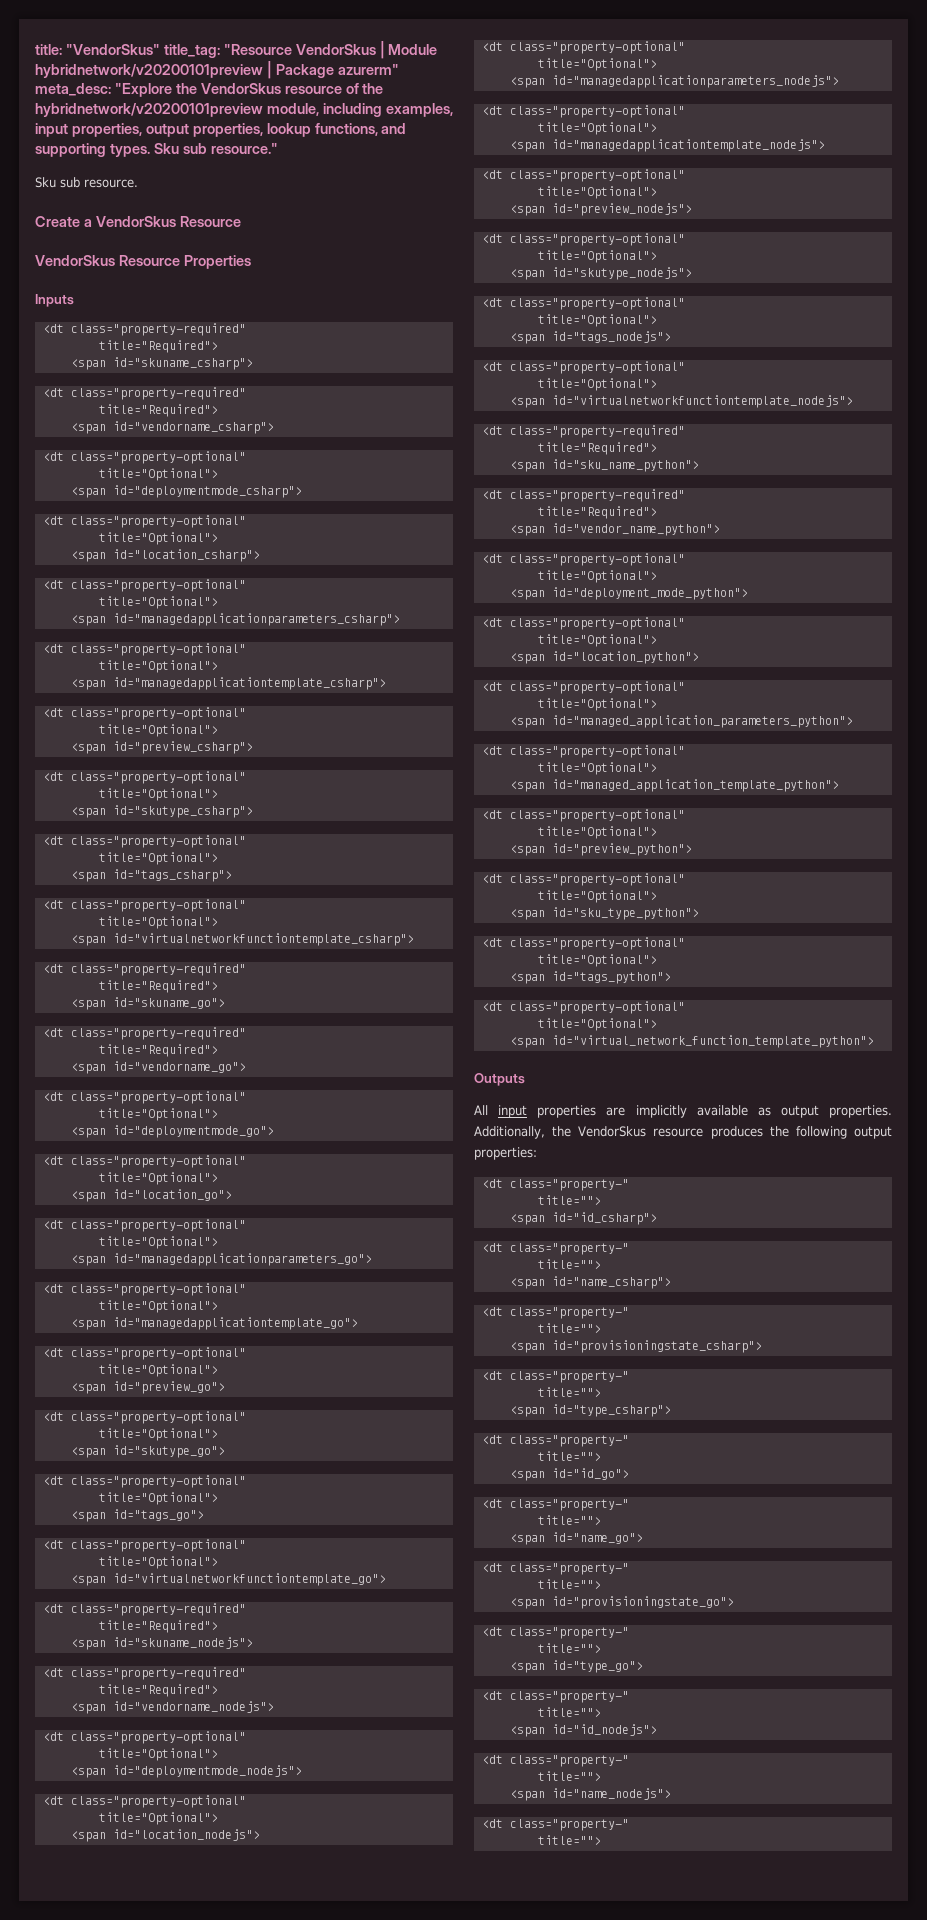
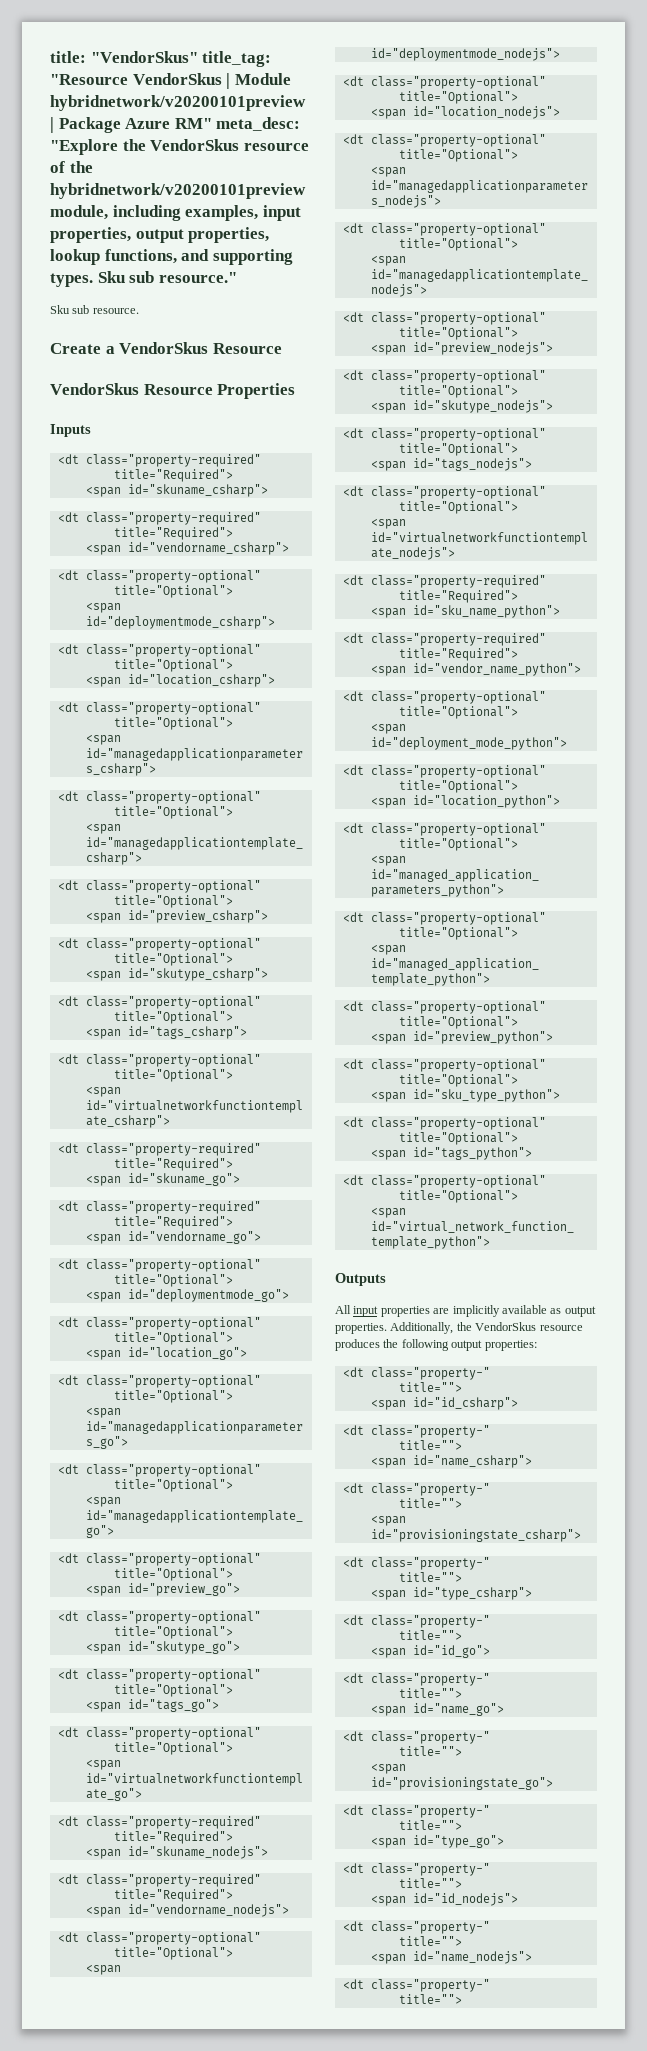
[337,64,399,75] azurerm" -> [125,118,212,129] Azure RM"

